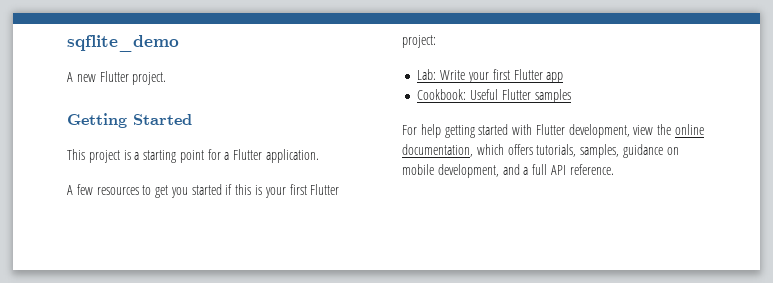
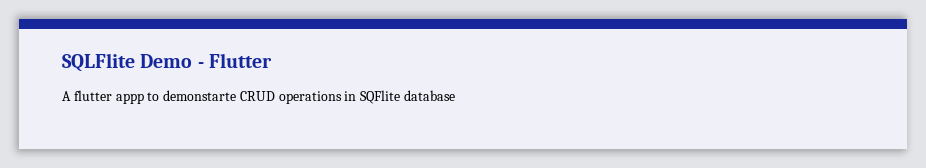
[67,35,179,52] [67,71,167,85] [67,113,192,128] [67,149,320,163] [67,184,340,198] [402,35,436,48] [417,69,564,83] [417,89,571,103] [402,124,705,138] [402,144,679,158] [402,164,614,178] sqflite_demo // A new Flutter project. // Getting Started // This project is a starting point for a Flutter application. // A few resources to get you started if this is your first Flutter project: // Lab: Write your first Flutter app // Cookbook: Useful Flutter samples // For help getting started with Flutter development, view the online documentation, which offers tutorials, samples, guidance on mobile development, and a full API reference. -> [62,53,272,72] [62,90,456,104] SQLFlite Demo - Flutter // A flutter appp to demonstarte CRUD operations in SQFlite database

